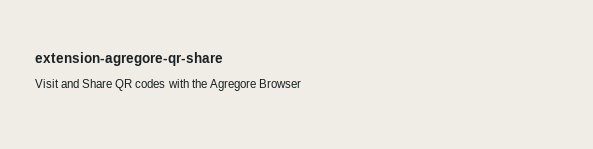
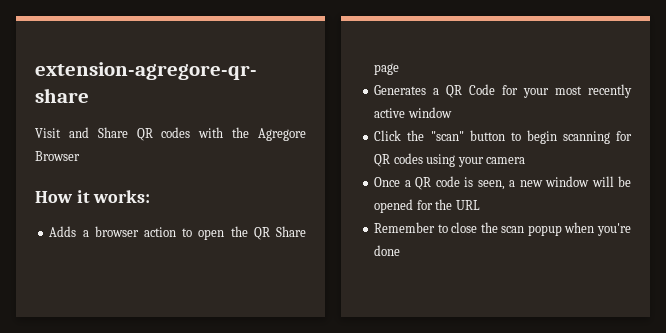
(301, 83) none -> [35,190,151,203] [49,226,306,240] [374,63,400,75] [374,84,632,98] [374,107,452,118] [374,130,632,144] [374,153,526,167] [374,176,631,190] [374,199,480,213] [374,222,631,236] [374,245,401,256] // How it works: // Adds a browser action to open the QR Share page // Generates a QR Code for your most recently active window // Click the "scan" button to begin scanning for QR codes using your camera // Once a QR code is seen, a new window will be opened for the URL // Remember to close the scan popup when you're done

